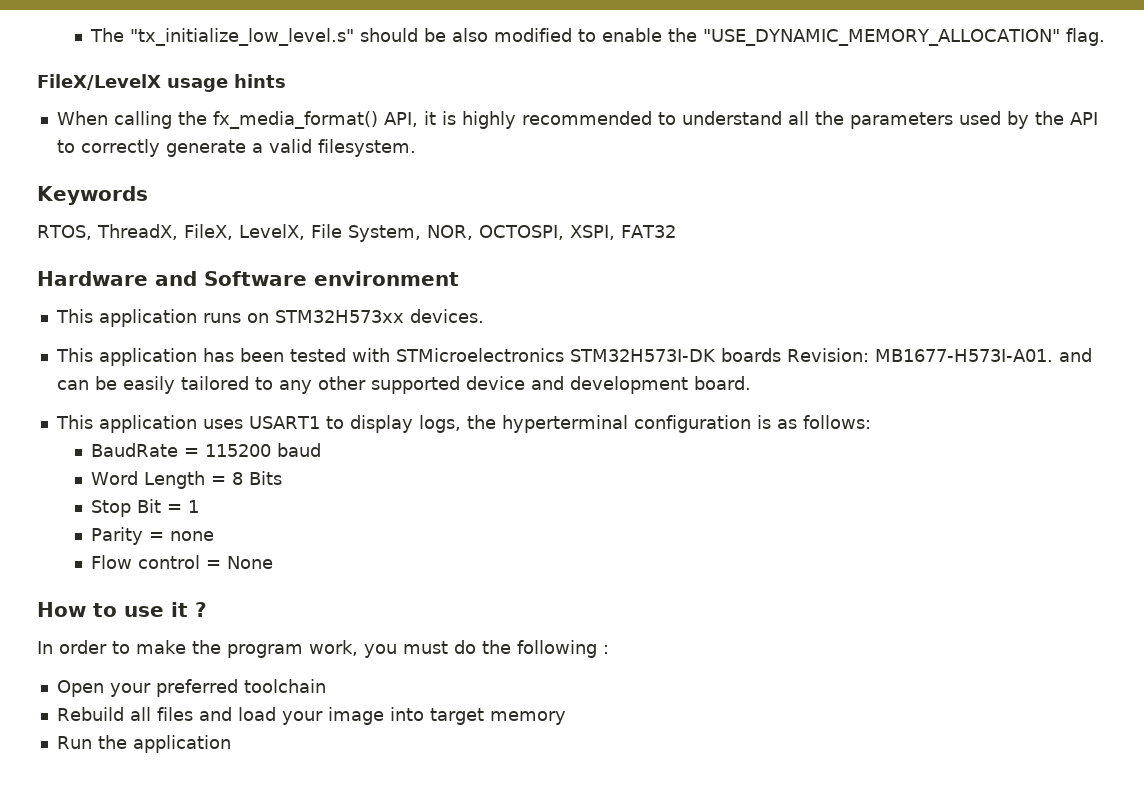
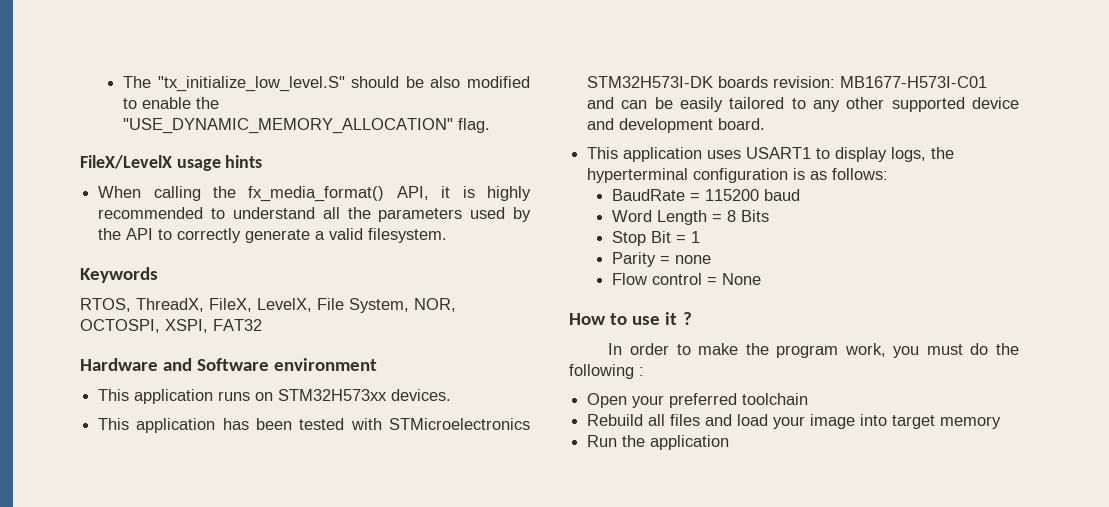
[129,28,354,46] "tx_initialize_low_level.s" -> [157,76,345,92] "tx_initialize_low_level.S"
[786,348,1053,362] Revision: MB1677-H573I-A01. -> [773,76,988,88] revision: MB1677-H573I-C01

